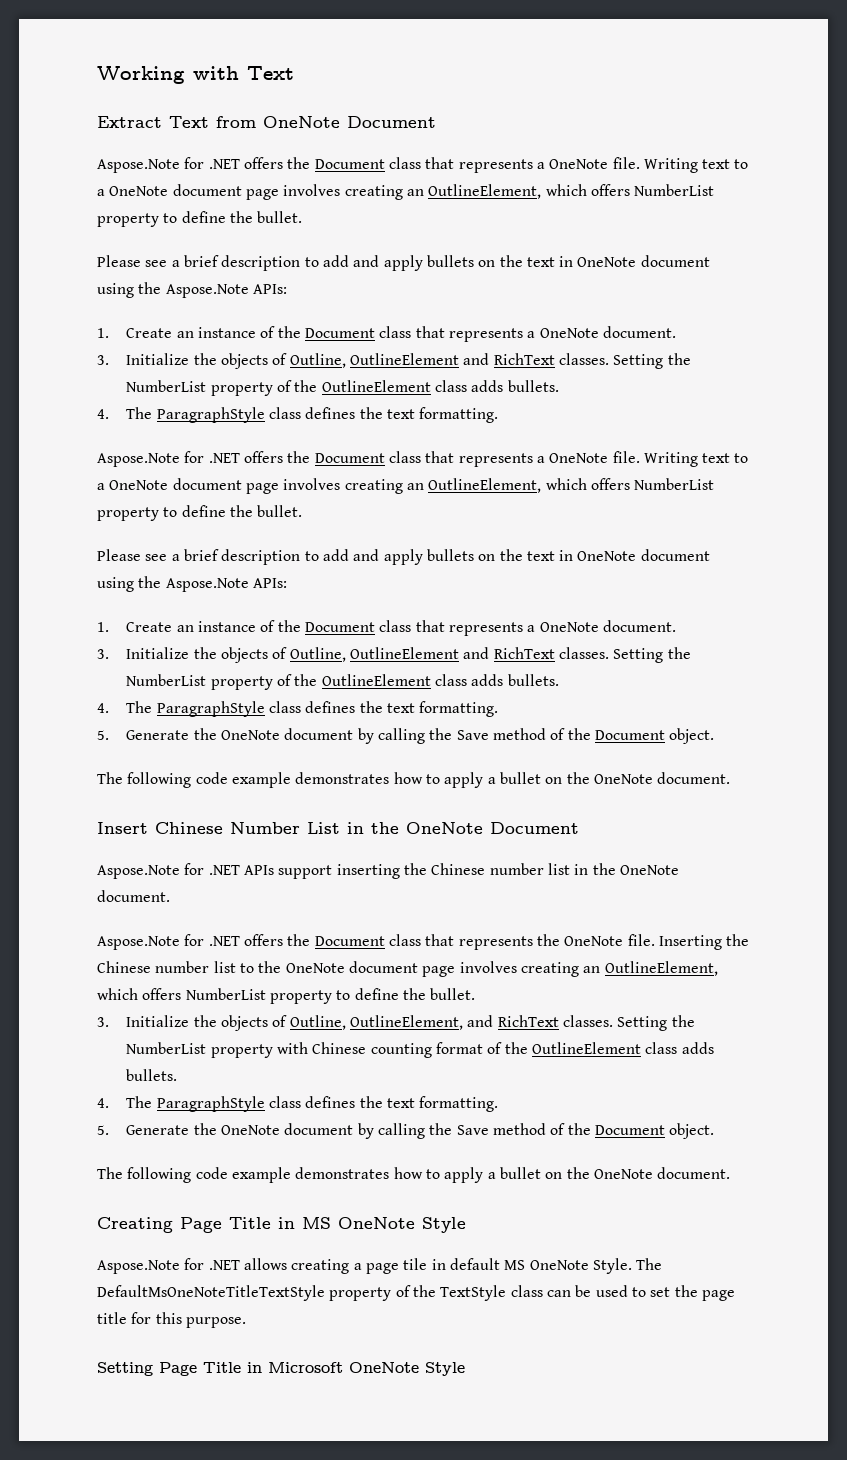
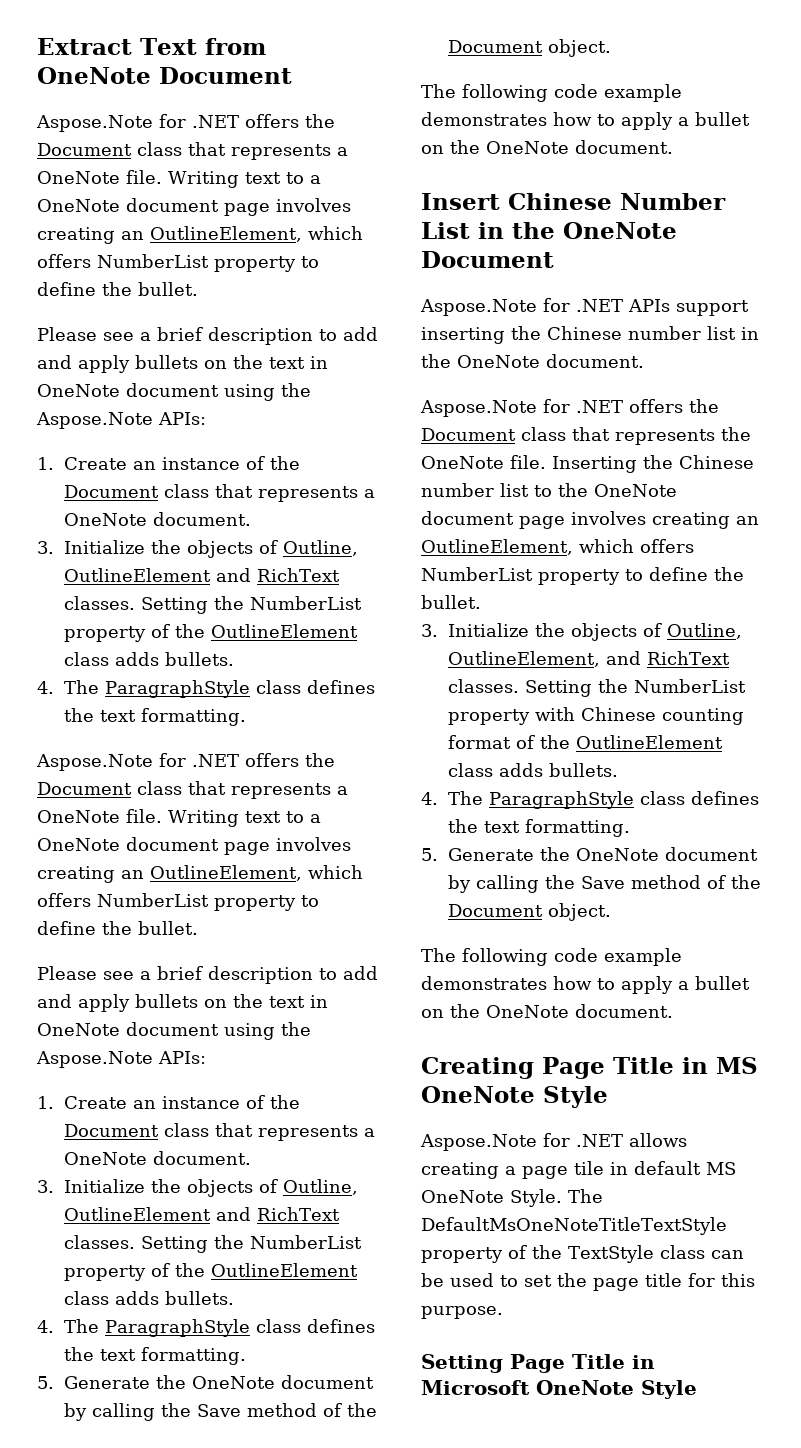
[97,66,294,84] Working with Text // -> (37, 46) none

